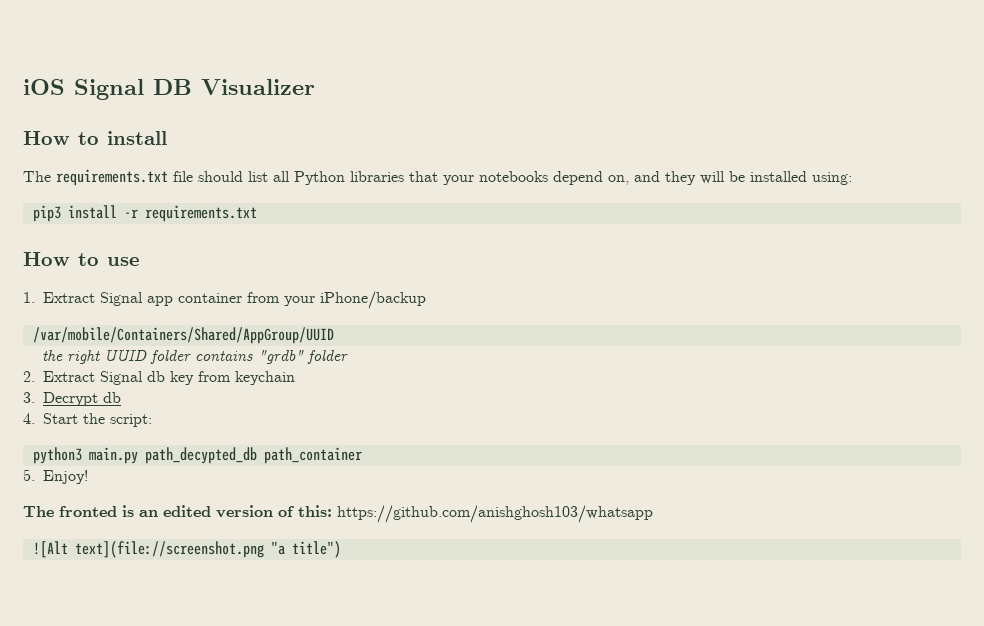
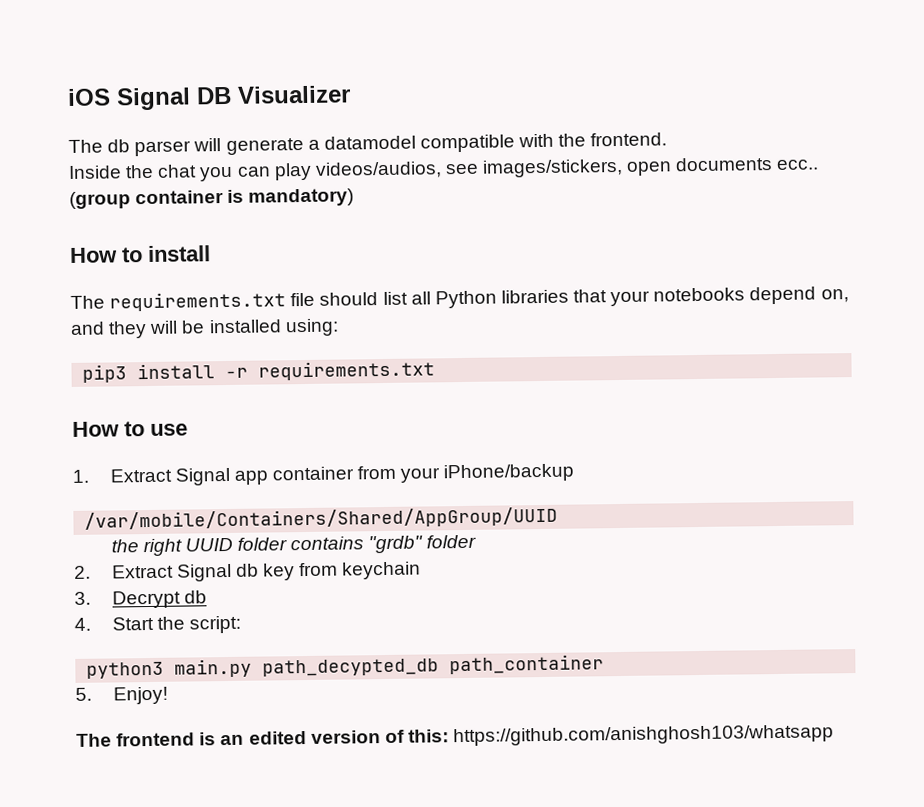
(315, 87) none -> [68,132,668,157] [68,157,820,182] [69,188,355,209] // The db parser will generate a datamodel compatible with the frontend. // Inside the chat you can play videos/audios, see images/stickers, open documents ecc.. (group container is mandatory)
[59,506,117,517] fronted -> [116,732,196,747] frontend
[32,541,341,558] // ![Alt text](file://screenshot.png "a title") -> (835, 735) none

